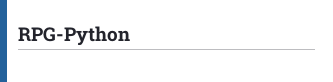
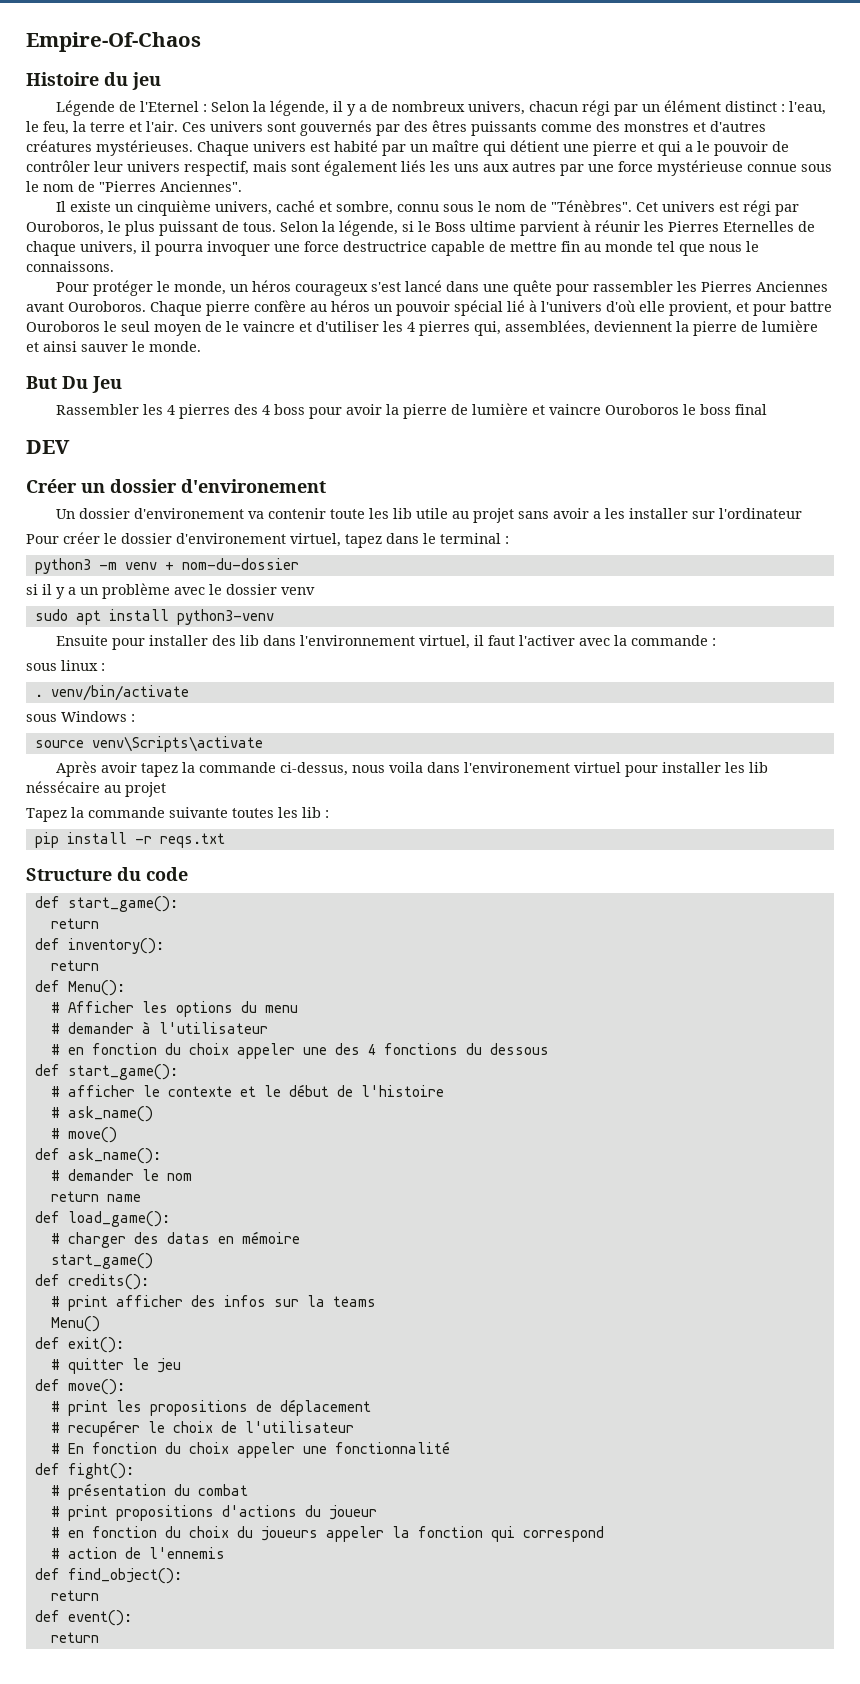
[18,26,130,46] RPG-Python -> [26,32,201,52] [26,72,161,90] [55,100,826,116] [26,120,766,136] [26,140,789,156] [26,160,832,176] [26,181,242,192] [55,200,799,216] [26,220,815,236] [26,241,759,256] [26,261,114,272] [55,280,828,296] [26,300,832,316] [26,320,818,336] [26,341,201,352] [26,376,122,393] [55,403,767,419] [26,440,70,454] [26,479,326,493] [55,508,802,523] [26,532,509,548] [34,558,299,574] [26,583,315,599] [34,609,274,625] [55,635,716,650] [26,660,105,671] [34,685,189,701] [26,711,135,722] [34,736,263,752] [55,761,768,777] [26,781,166,797] [26,807,329,822] [34,832,225,848] [26,867,188,881] [34,896,178,912] [50,918,99,929] [34,938,164,954] [50,960,99,971] [34,980,125,996] [50,1001,298,1017] [50,1021,268,1034] [50,1043,549,1059] [34,1064,178,1080] [50,1084,444,1097] [50,1106,153,1122] [50,1127,117,1143] [34,1148,161,1164] [50,1169,192,1181] [50,1191,141,1202] [34,1211,170,1227] [50,1231,300,1248] [50,1253,153,1269] [34,1274,149,1290] [50,1295,376,1311] [50,1316,100,1332] [34,1337,124,1353] [50,1358,181,1374] [34,1379,125,1395] [50,1399,371,1416] [50,1420,354,1437] [50,1441,450,1458] [34,1463,134,1479] [50,1483,248,1500] [50,1505,377,1521] [50,1526,604,1542] [50,1547,225,1559] [34,1568,182,1584] [50,1590,99,1601] [34,1610,132,1626] [50,1632,99,1643] Empire-Of-Chaos // Histoire du jeu // Légende de l'Eternel : Selon la légende, il y a de nombreux univers, chacun régi par un élément distinct : l'eau, le feu, la terre et l'air. Ces univers sont gouvernés par des êtres puissants comme des monstres et d'autres créatures mystérieuses. Chaque univers est habité par un maître qui détient une pierre et qui a le pouvoir de contrôler leur univers respectif, mais sont également liés les uns aux autres par une force mystérieuse connue sous le nom de "Pierres Anciennes". // Il existe un cinquième univers, caché et sombre, connu sous le nom de "Ténèbres". Cet univers est régi par Ouroboros, le plus puissant de tous. Selon la légende, si le Boss ultime parvient à réunir les Pierres Eternelles de chaque univers, il pourra invoquer une force destructrice capable de mettre fin au monde tel que nous le connaissons. // Pour protéger le monde, un héros courageux s'est lancé dans une quête pour rassembler les Pierres Anciennes avant Ouroboros. Chaque pierre confère au héros un pouvoir spécial lié à l'univers d'où elle provient, et pour battre Ouroboros le seul moyen de le vaincre et d'utiliser les 4 pierres qui, assemblées, deviennent la pierre de lumière et ainsi sauver le monde. // But Du Jeu // Rassembler les 4 pierres des 4 boss pour avoir la pierre de lumière et vaincre Ouroboros le boss final // DEV // Créer un dossier d'environement // Un dossier d'environement va contenir toute les lib utile au projet sans avoir a les installer sur l'ordinateur // Pour créer le dossier d'environement virtuel, tapez dans le terminal : // python3 -m venv + nom-du-dossier // si il y a un problème avec le dossier venv // sudo apt install python3-venv // Ensuite pour installer des lib dans l'environnement virtuel, il faut l'activer avec la commande : // sous linux : // . venv/bin/activate // sous Windows : // source venv\Scripts\activate // Après avoir tapez la commande ci-dessus, nous voila dans l'environement virtuel pour installer les lib néssécaire au projet // Tapez la commande suivante toutes les lib : // pip install -r reqs.txt // Structure du code // def start_game(): // return // def inventory(): // return // def Menu(): // # Afficher les options du menu // # demander à l'utilisateur // # en fonction du choix appeler une des 4 fonctions du dessous // def start_game(): // # afficher le contexte et le début de l'histoire // # ask_name() // # move() // def ask_name(): // # demander le nom // return name // def load_game(): // # charger des datas en mémoire // start_game() // def credits(): // # print afficher des infos sur la teams // Menu() // def exit(): // # quitter le jeu // def move(): // # print les propositions de déplacement // # recupérer le choix de l'utilisateur // # En fonction du choix appeler une fonctionnalité // def fight(): // # présentation du combat // # print propositions d'actions du joueur // # en fonction du choix du joueurs appeler la fonction qui correspond // # action de l'ennemis // def find_object(): // return // def event(): // return

